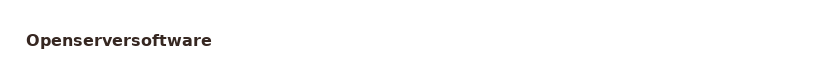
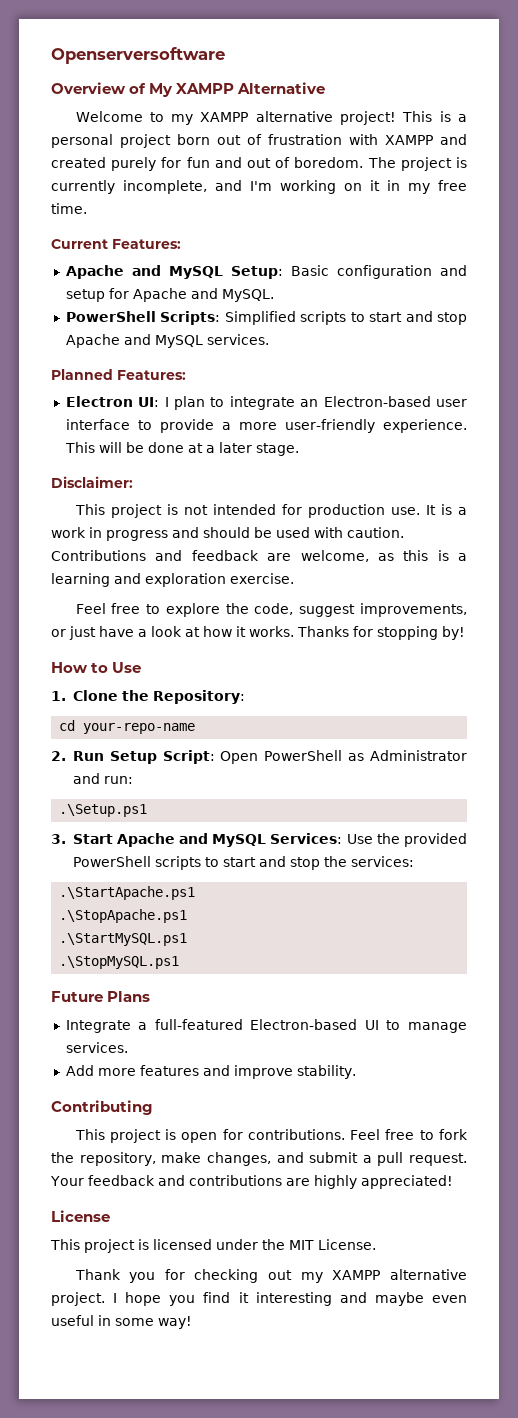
(212, 41) none -> [51,82,326,97] [75,111,467,125] [51,134,467,148] [51,157,467,171] [51,180,467,194] [51,203,87,214] [51,239,181,249] [65,265,467,279] [65,288,274,302] [65,311,467,325] [65,334,269,348] [51,369,186,380] [65,396,468,410] [65,419,467,433] [64,442,299,456] [51,476,133,488] [74,504,468,518] [51,527,404,541] [51,550,467,562] [51,573,294,587] [75,603,467,617] [51,626,465,640] [51,662,142,673] [51,690,245,704] [59,720,196,734] [51,750,468,764] [72,773,133,784] [59,804,148,817] [51,833,468,847] [72,856,414,870] [59,886,196,900] [59,909,188,923] [59,933,188,946] [59,956,180,969] [51,991,151,1002] [65,1019,467,1033] [65,1042,128,1053] [65,1065,356,1079] [51,1100,153,1115] [74,1129,469,1143] [51,1152,467,1166] [50,1175,453,1189] [51,1210,110,1222] [50,1239,376,1253] [74,1269,467,1283] [51,1292,467,1306] [51,1315,192,1329] // Overview of My XAMPP Alternative // Welcome to my XAMPP alternative project! This is a personal project born out of frustration with XAMPP and created purely for fun and out of boredom. The project is currently incomplete, and I'm working on it in my free time. // Current Features: // Apache and MySQL Setup: Basic configuration and setup for Apache and MySQL. // PowerShell Scripts: Simplified scripts to start and stop Apache and MySQL services. // Planned Features: // Electron UI: I plan to integrate an Electron-based user interface to provide a more user-friendly experience. This will be done at a later stage. // Disclaimer: // This project is not intended for production use. It is a work in progress and should be used with caution. Contributions and feedback are welcome, as this is a learning and exploration exercise. // Feel free to explore the code, suggest improvements, or just have a look at how it works. Thanks for stopping by! // How to Use // 1. Clone the Repository: // cd your-repo-name // 2. Run Setup Script: Open PowerShell as Administrator and run: // .\Setup.ps1 // 3. Start Apache and MySQL Services: Use the provided PowerShell scripts to start and stop the services: // .\StartApache.ps1 // .\StopApache.ps1 // .\StartMySQL.ps1 // .\StopMySQL.ps1 // Future Plans // Integrate a full-featured Electron-based UI to manage services. // Add more features and improve stability. // Contributing // This project is open for contributions. Feel free to fork the repository, make changes, and submit a pull request. Your feedback and contributions are highly appreciated! // License // This project is licensed under the MIT License. // Thank you for checking out my XAMPP alternative project. I hope you find it interesting and maybe even useful in some way!

